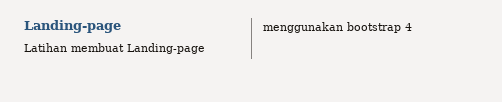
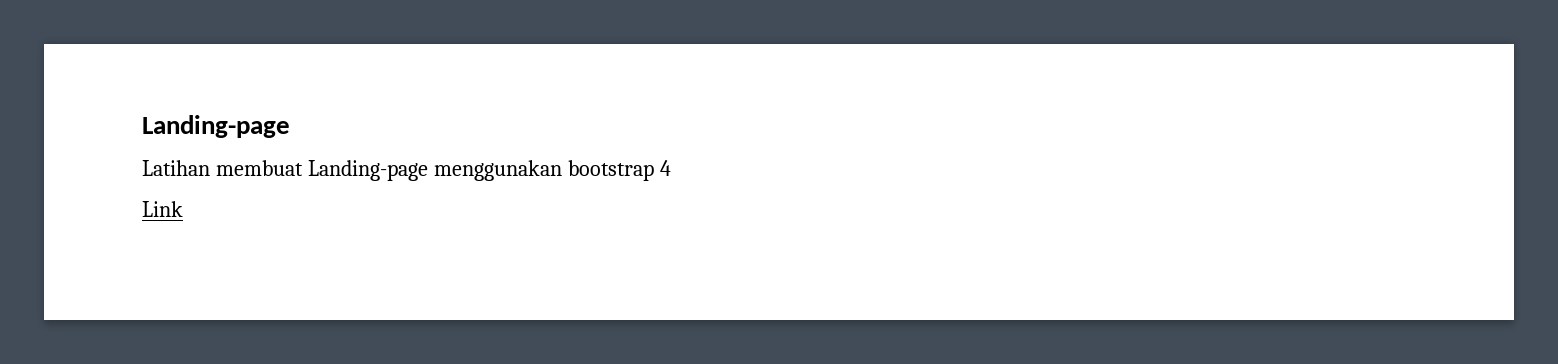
(412, 27) none -> [142,201,183,217] // Link

